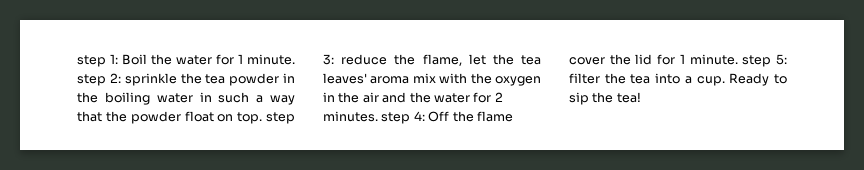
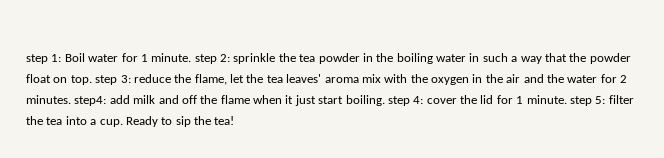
[151,54,172,65] the -> (85, 57) none
[381,111,513,124] step 4: Off the flame -> [74,95,424,106] step4: add milk and off the flame when it just start boiling. step 4:

